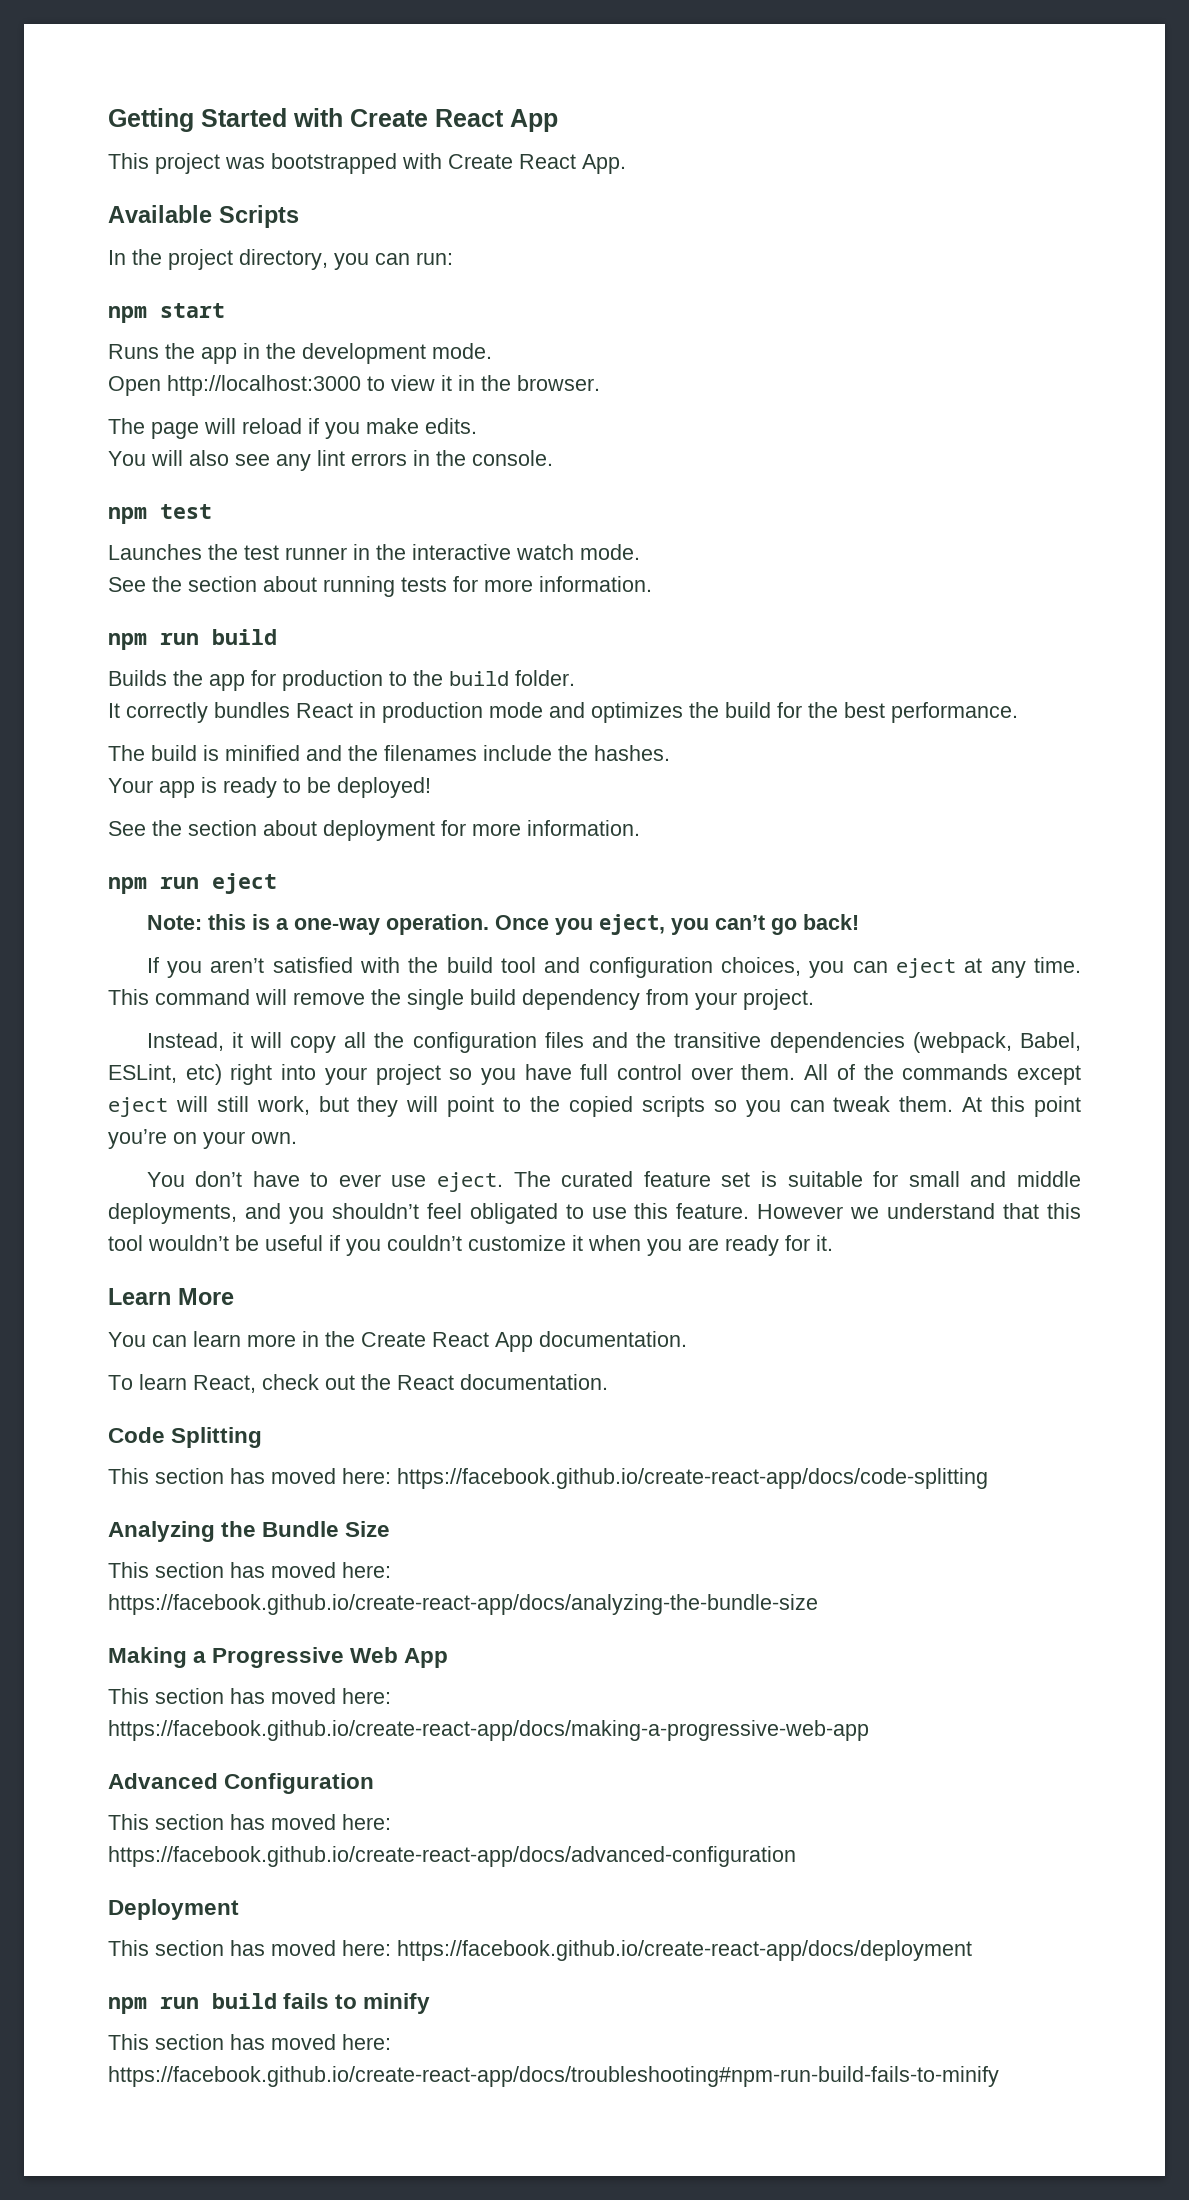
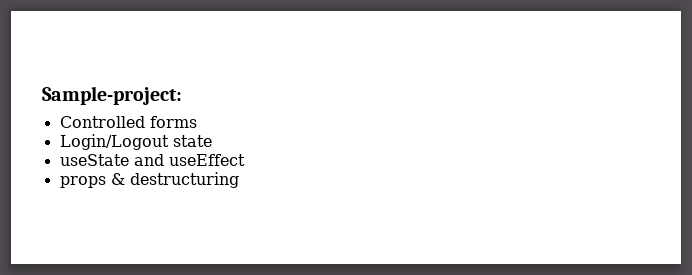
[108,108,558,132] [108,153,626,174] [108,205,299,228] [108,249,453,270] [108,303,225,323] [108,343,492,364] [108,375,600,396] [108,418,477,439] [108,450,553,471] [108,504,212,524] [108,544,640,560] [108,576,652,597] [108,629,277,650] [108,670,575,691] [108,702,1018,723] [108,745,670,761] [108,777,431,798] [108,820,640,841] [108,873,277,894] [146,914,859,935] [146,957,1082,978] [108,989,814,1010] [146,1032,1081,1053] [108,1064,1082,1085] [108,1096,1082,1117] [108,1129,297,1149] [146,1171,1082,1192] [108,1203,1081,1224] [108,1235,833,1256] [108,1288,234,1305] [108,1331,687,1352] [108,1374,608,1393] [108,1427,263,1448] [108,1468,988,1489] [108,1521,391,1542] [108,1562,391,1578] [108,1594,818,1615] [108,1647,449,1668] [108,1688,391,1704] [108,1720,869,1741] [108,1773,375,1794] [108,1814,391,1830] [108,1846,796,1867] [108,1899,239,1920] [108,1940,972,1961] [108,1993,431,2014] [108,2034,391,2050] [108,2066,999,2087] Getting Started with Create React App // This project was bootstrapped with Create React App. // Available Scripts // In the project directory, you can run: // npm start // Runs the app in the development mode. // Open http://localhost:3000 to view it in the browser. // The page will reload if you make edits. // You will also see any lint errors in the console. // npm test // Launches the test runner in the interactive watch mode. // See the section about running tests for more information. // npm run build // Builds the app for production to the build folder. // It correctly bundles React in production mode and optimizes the build for the best performance. // The build is minified and the filenames include the hashes. // Your app is ready to be deployed! // See the section about deployment for more information. // npm run eject // Note: this is a one-way operation. Once you eject, you can’t go back! // If you aren’t satisfied with the build tool and configuration choices, you can eject at any time. This command will remove the single build dependency from your project. // Instead, it will copy all the configuration files and the transitive dependencies (webpack, Babel, ESLint, etc) right into your project so you have full control over them. All of the commands except eject will still work, but they will point to the copied scripts so you can tweak them. At this point you’re on your own. // You don’t have to ever use eject. The curated feature set is suitable for small and middle deployments, and you shouldn’t feel obligated to use this feature. However we understand that this tool wouldn’t be useful if you couldn’t customize it when you are ready for it. // Learn More // You can learn more in the Create React App documentation. // To learn React, check out the React documentation. // Code Splitting // This section has moved here: https://facebook.github.io/create-react-app/docs/code-splitting // Analyzing the Bundle Size // This section has moved here: https://facebook.github.io/create-react-app/docs/analyzing-the-bundle-size // Making a Progressive Web App // This section has moved here: https://facebook.github.io/create-react-app/docs/making-a-progressive-web-app // Advanced Configuration // This section has moved here: https://facebook.github.io/create-react-app/docs/advanced-configuration // Deployment // This section has moved here: https://facebook.github.io/create-react-app/docs/deployment // npm run build fails to minify // This section has moved here: https://facebook.github.io/create-react-app/docs/troubleshooting#npm-run-build-fails-to-minify -> [42,86,182,105] [59,116,197,128] [59,134,212,150] [59,154,245,166] [59,172,239,188] Sample-project: // Controlled forms // Login/Logout state // useState and useEffect // props & destructuring

